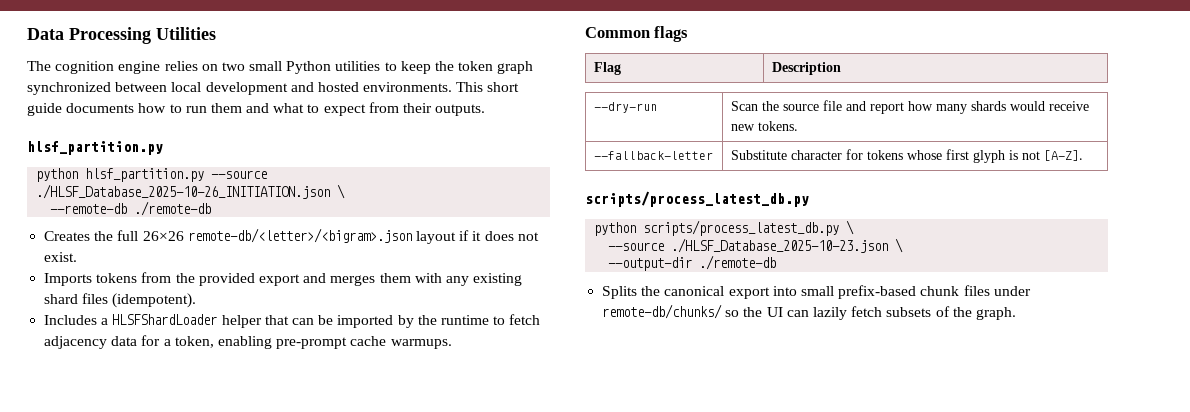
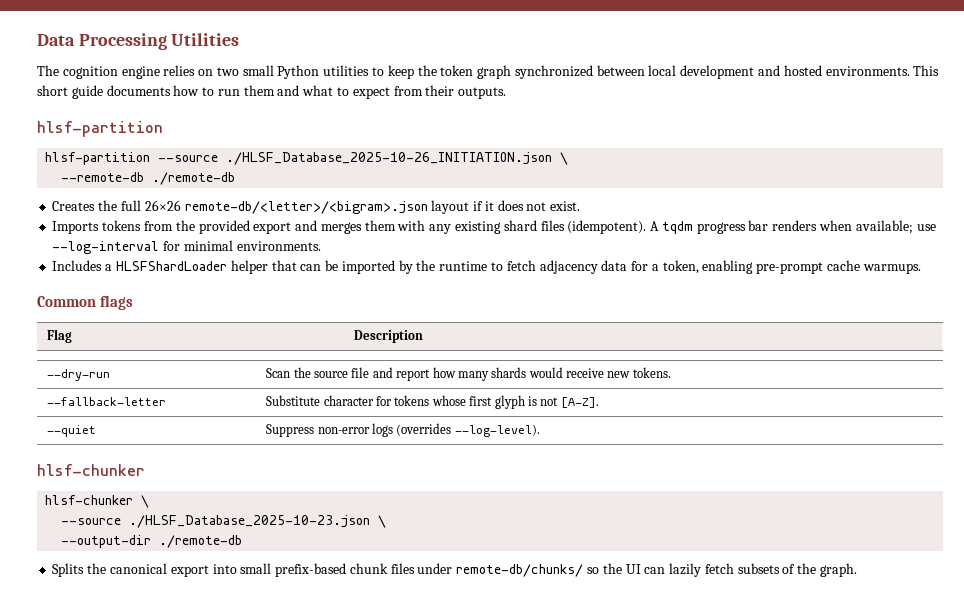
[27,141,163,155] [36,168,205,182] hlsf_partition.py // python hlsf_partition.py -> [37,121,163,137] [45,152,151,165] hlsf-partition // hlsf-partition
(197, 300) none -> [650,220,936,234] [52,240,321,254] A tqdm progress bar renders when available; use --log-interval for minimal environments.
[585,191,809,207] [594,220,840,236] // scripts/process_latest_db.py // python scripts/process_latest_db.py -> [47,425,97,437] [266,423,540,437] [37,464,145,476] [45,495,134,505] // --quiet | Suppress non-error logs (overrides --log-level). // hlsf-chunker // hlsf-chunker

